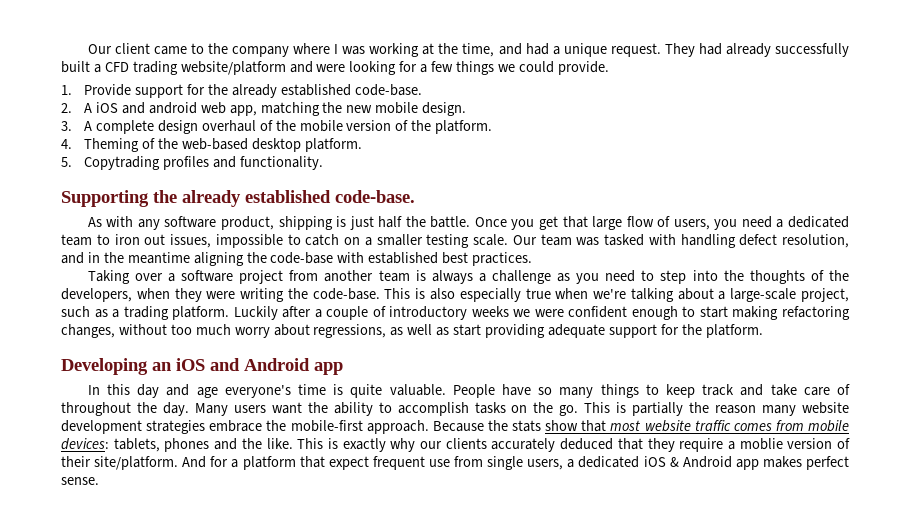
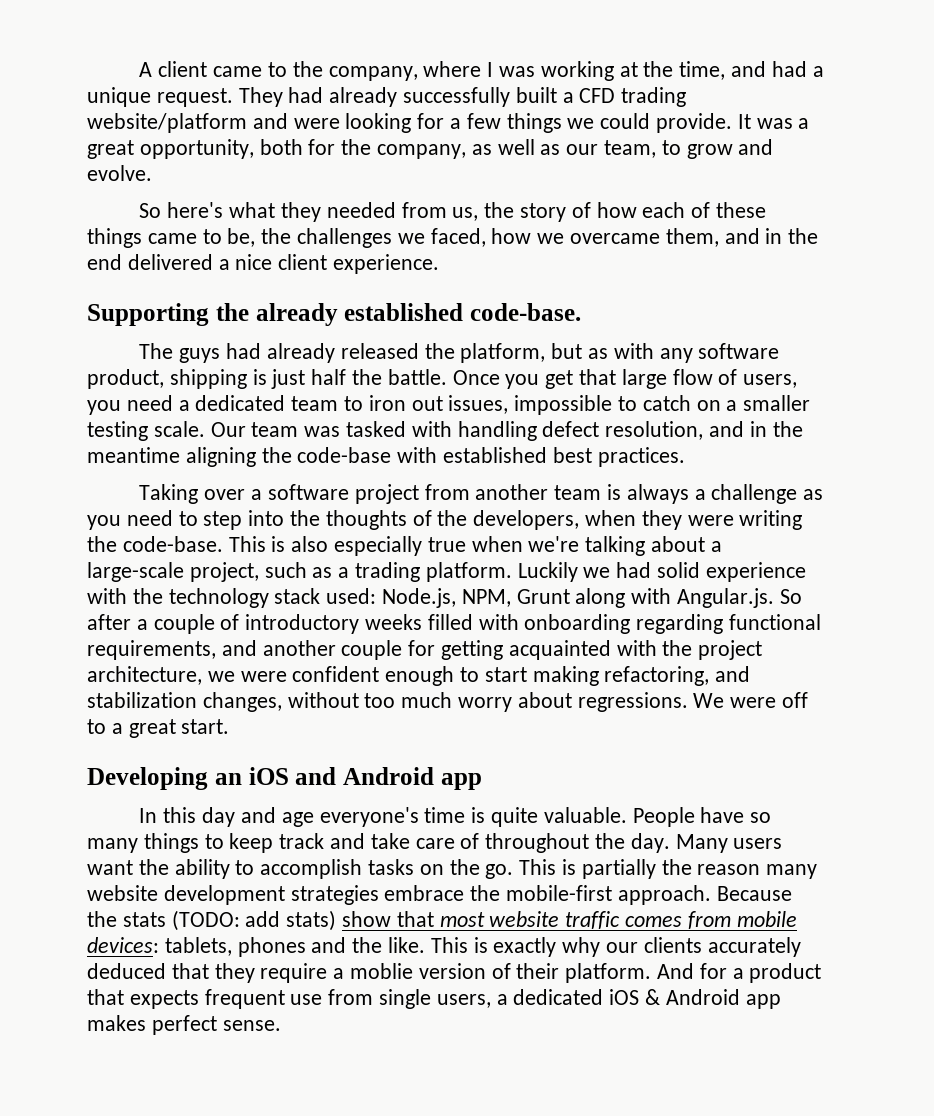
[87,44,112,54] Our -> [139,62,153,77] A
[232,46,290,57] company -> [328,66,418,81] company,
[61,84,422,98] [61,102,467,116] [61,120,493,134] [61,138,362,152] [61,156,323,170] // 1. Provide support for the already established code-base. // 2. A iOS and android web app, matching the new mobile design. // 3. A complete design overhaul of the mobile version of the platform. // 4. Theming of the web-based desktop platform. // 5. Copytrading profiles and functionality. -> [737,114,810,129] [87,139,774,159] [87,165,152,181] [139,202,766,222] [87,228,819,248] [87,254,440,274] It was a great opportunity, both for the company, as well as our team, to grow and evolve. // So here's what they needed from us, the story of how each of these things came to be, the challenges we faced, how we overcame them, and in the end delivered a nice client experience.
[87,217,102,227] As -> [139,343,608,363] The guys had already released the platform, but as
(278, 313) none -> [583,562,806,582] [87,588,802,608] we had solid experience with the technology stack used: Node.js, NPM, Grunt along with Angular.js. So
(509, 311) none -> [427,614,822,634] [87,640,763,660] [87,666,202,685] filled with onboarding regarding functional requirements, and another couple for getting acquainted with the project architecture,
[781,306,850,320] refactoring -> [604,666,751,686] [87,692,197,708] refactoring, and stabilization
[313,324,763,338] regressions, as well as start providing adequate support for the platform. -> [577,692,809,712] [87,719,230,738] regressions. We were off to a great start.
(541, 426) none -> [171,910,337,931] (TODO: add stats)
[94,456,179,470] site/platform. -> [565,963,652,983] platform.
[242,456,369,470] platform that expect -> [749,963,822,983] [87,989,199,1009] product that expects

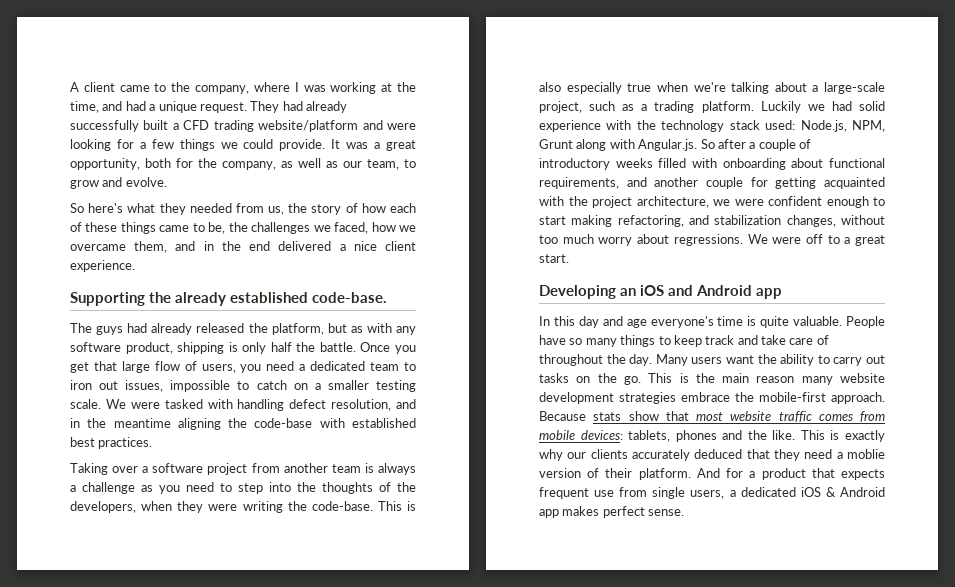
[271,369,306,389] just -> [242,342,267,354] only
[210,422,341,437] Our team was -> [105,399,160,409] We were
[636,614,724,634] regarding -> [791,158,824,168] about
[260,859,363,879] accomplish -> [833,355,885,366] carry out
[581,859,692,879] partially the -> [695,373,750,383] the main
[87,910,337,931] the stats (TODO: add stats) -> [593,412,622,421] stats
[260,963,328,983] require -> [804,449,833,459] need

